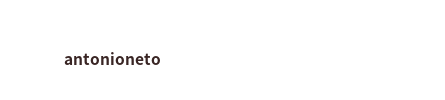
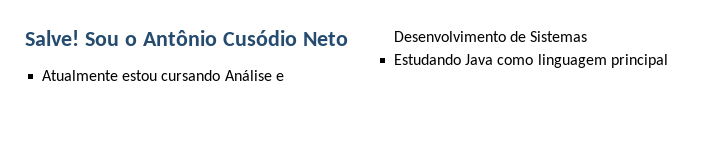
[64,52,161,65] antonioneto -> [25,30,348,46] [42,70,284,81] [394,31,588,42] [394,54,668,68] Salve! Sou o Antônio Cusódio Neto // Atualmente estou cursando Análise e Desenvolvimento de Sistemas // Estudando Java como linguagem principal

